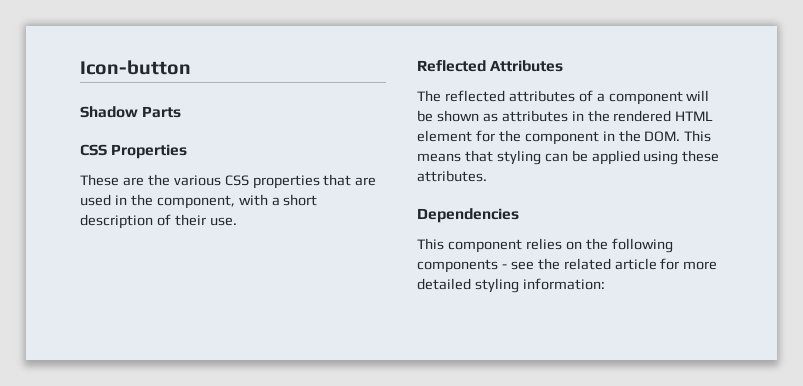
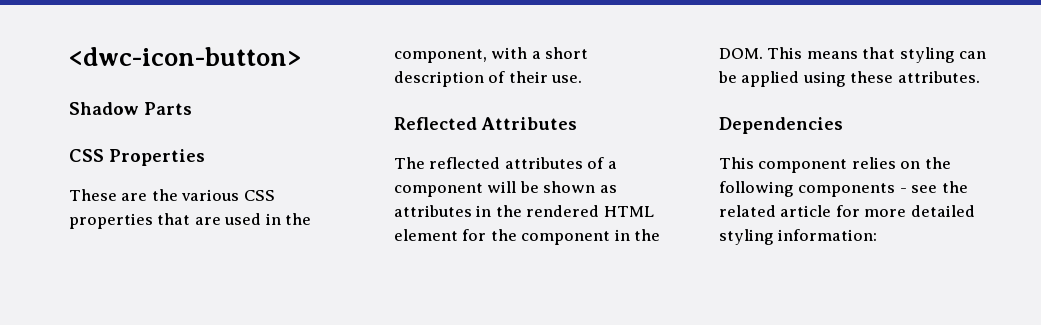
[80,60,191,75] Icon-button -> [69,47,301,66] <dwc-icon-button>

